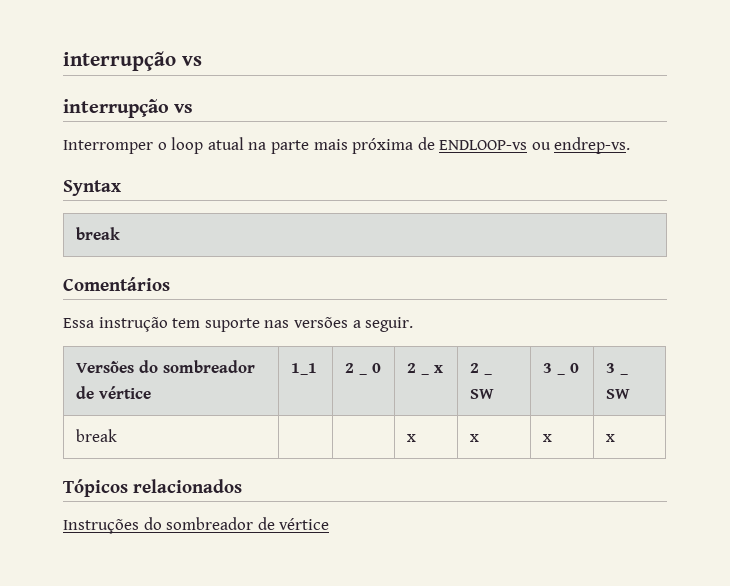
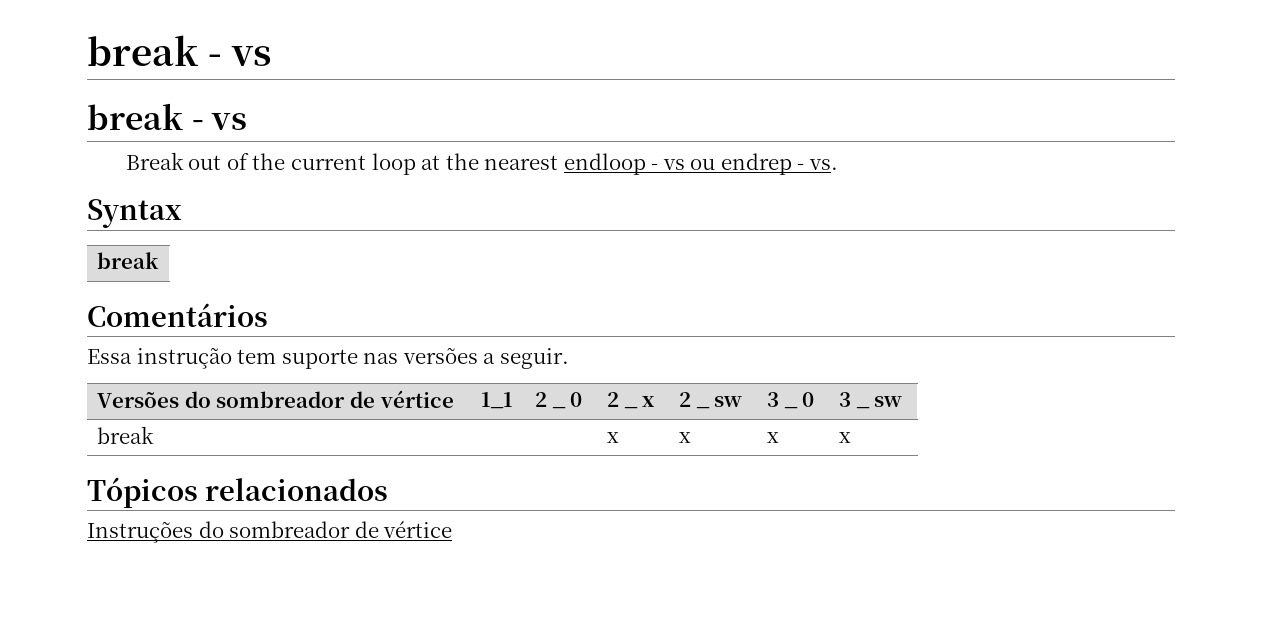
[63,51,202,71] [63,99,194,118] [63,137,631,154] interrupção vs // interrupção vs // Interromper o loop atual na parte mais próxima de ENDLOOP-vs ou endrep-vs. -> [87,35,271,66] [87,103,248,130] [125,152,838,175] break - vs // break - vs // Break out of the current loop at the nearest endloop - vs ou endrep - vs.
[470,389,495,399] SW -> [714,396,743,407] sw
[606,389,631,399] SW -> [874,396,903,407] sw

